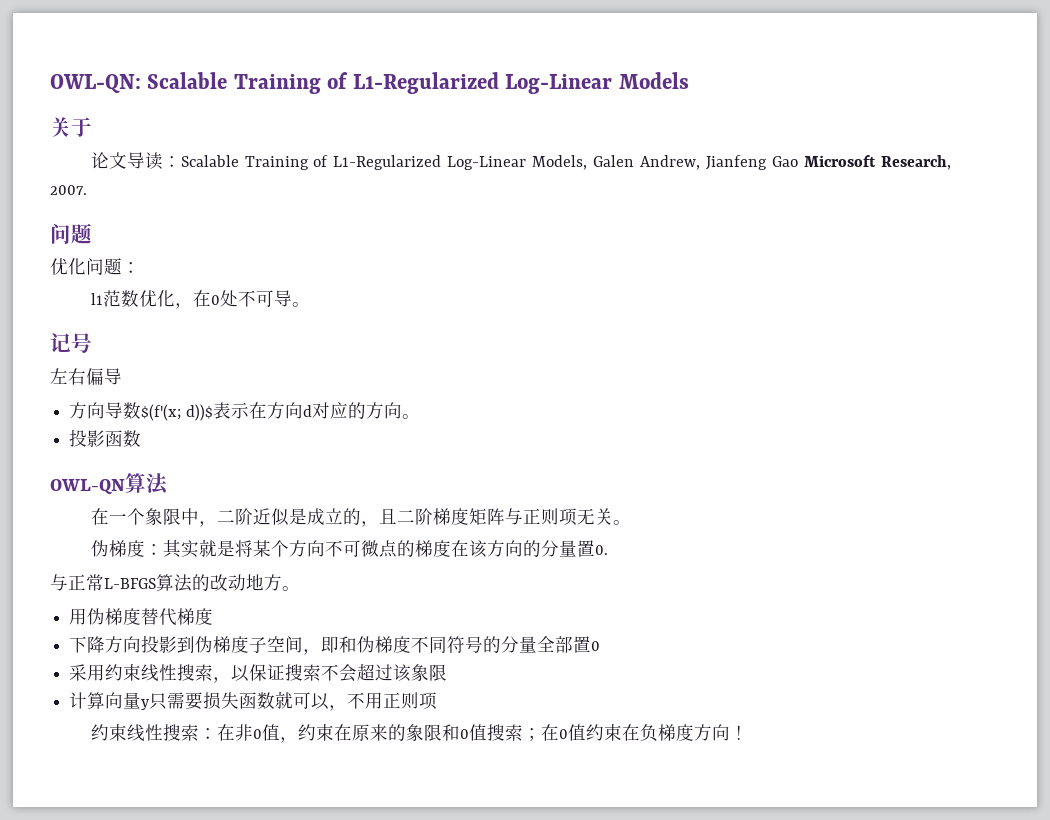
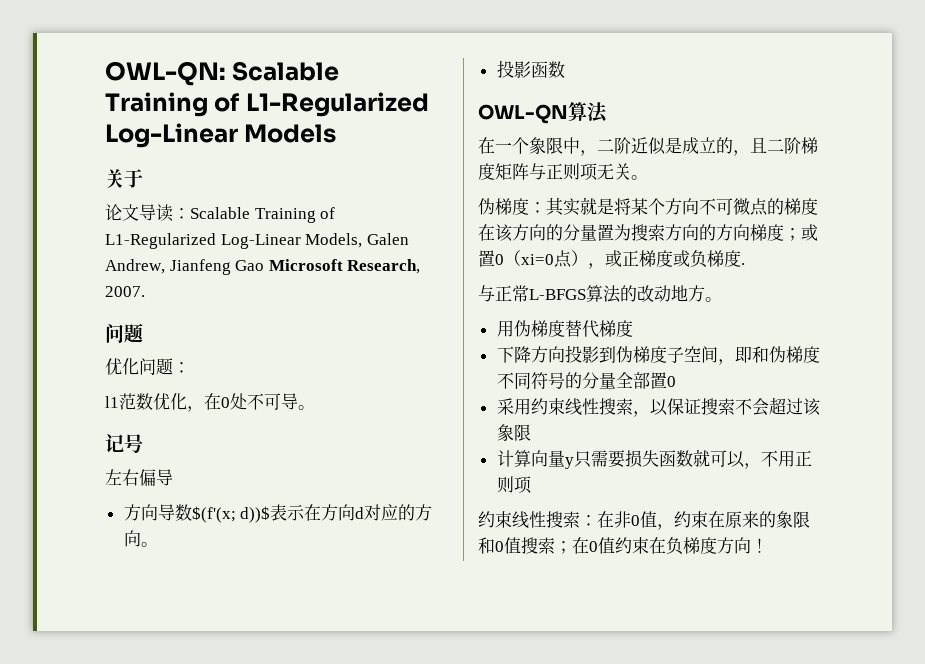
[594,545,608,555] 0. -> [614,224,818,241] [478,250,745,269] 为搜索方向的方向梯度；或置0（xi=0点），或正梯度或负梯度.

